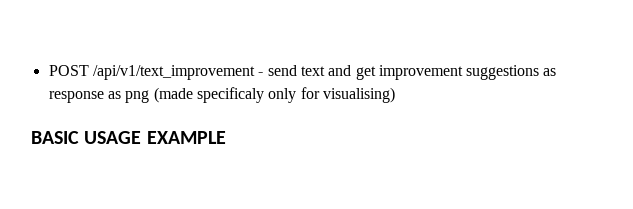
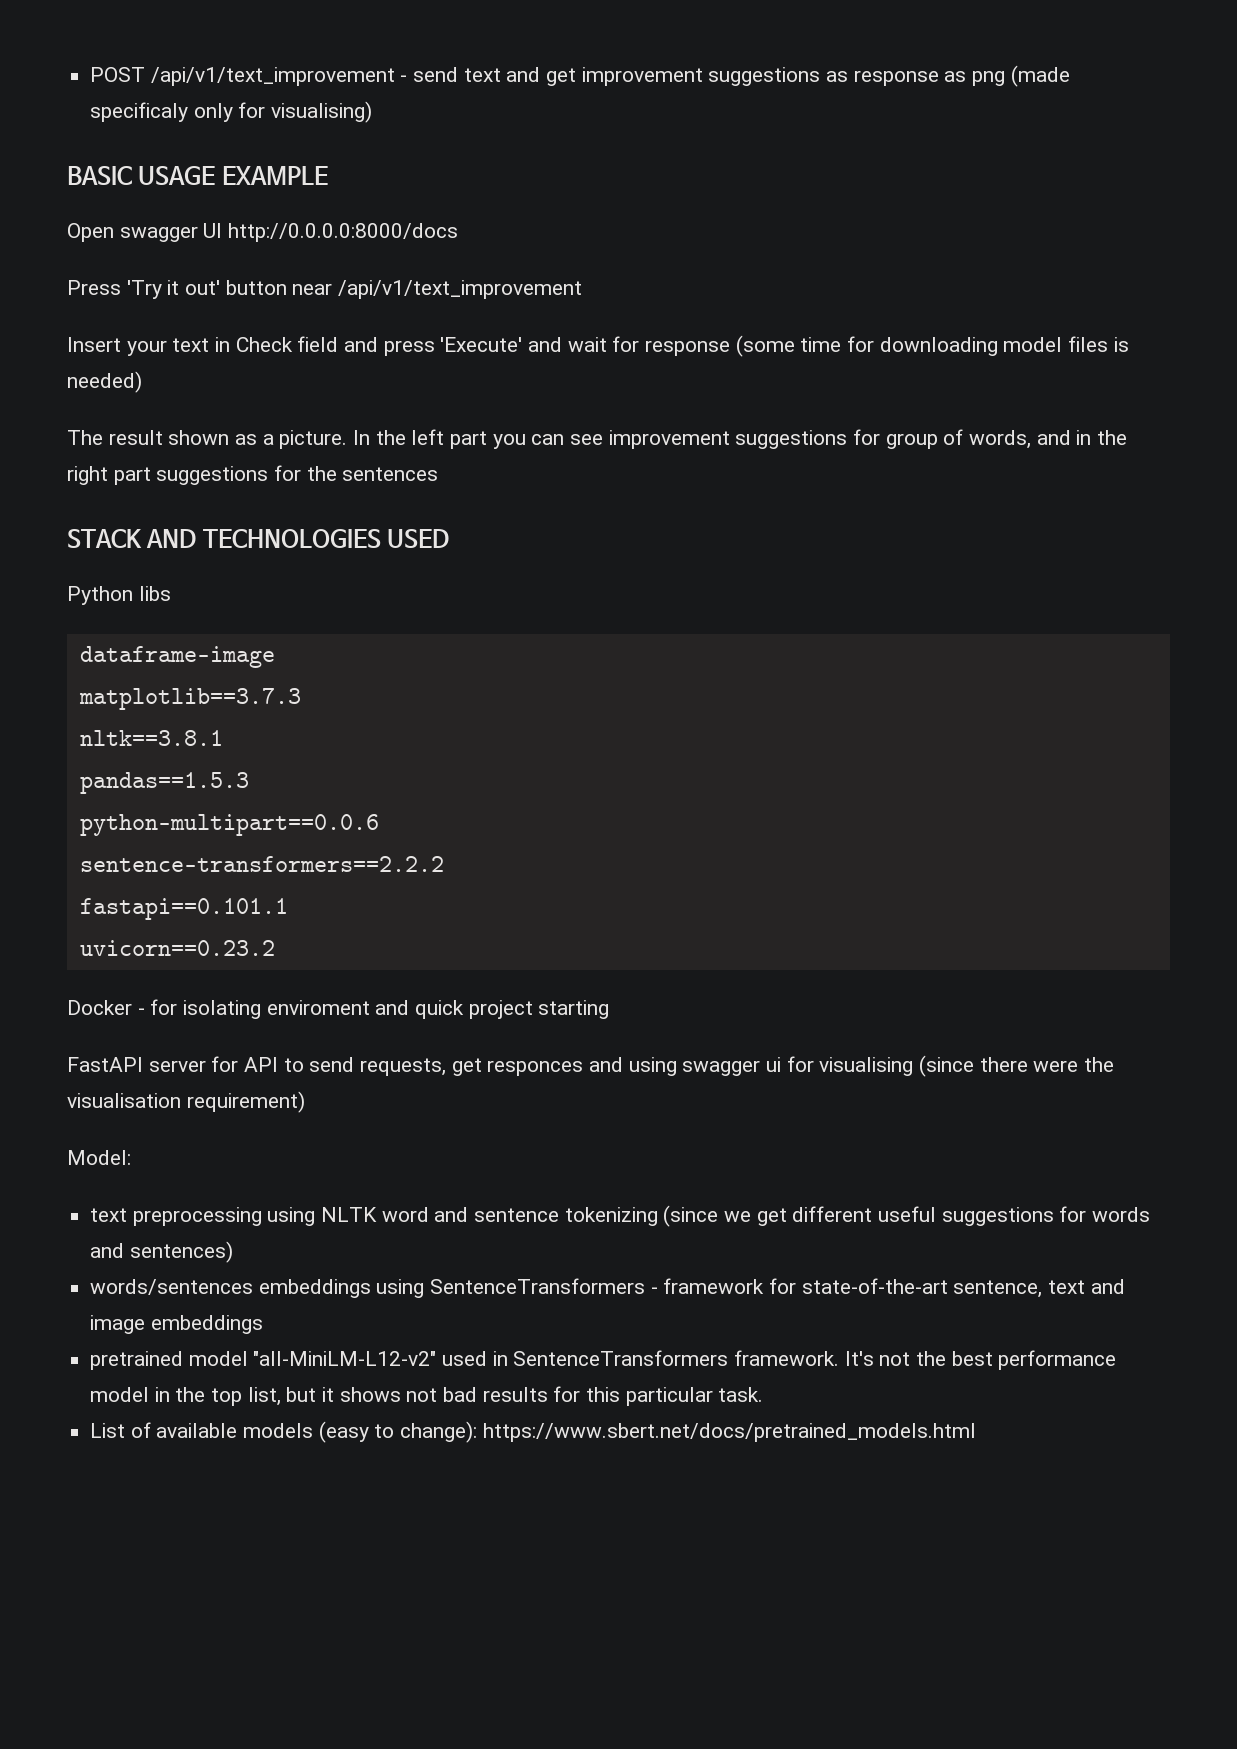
(226, 137) none -> [67,223,459,242] [67,280,583,299] [67,335,1129,357] [67,371,142,393] [67,429,1128,449] [67,465,439,485] [67,529,450,548] [67,586,171,605] [79,646,275,668] [78,688,301,710] [79,730,223,746] [79,772,249,794] [79,814,379,836] [79,856,444,872] [79,898,288,920] [79,940,275,956] [67,999,610,1019] [67,1055,1115,1077] [67,1091,305,1113] [67,1150,131,1165] [90,1205,1151,1227] [90,1241,233,1263] [90,1278,1125,1298] [90,1315,263,1334] [90,1350,1117,1370] [90,1386,764,1406] [90,1421,976,1443] // Open swagger UI http://0.0.0.0:8000/docs // Press 'Try it out' button near /api/v1/text_improvement // Insert your text in Check field and press 'Execute' and wait for response (some time for downloading model files is needed) // The result shown as a picture. In the left part you can see improvement suggestions for group of words, and in the right part suggestions for the sentences // STACK AND TECHNOLOGIES USED // Python libs // dataframe-image // matplotlib==3.7.3 // nltk==3.8.1 // pandas==1.5.3 // python-multipart==0.0.6 // sentence-transformers==2.2.2 // fastapi==0.101.1 // uvicorn==0.23.2 // Docker - for isolating enviroment and quick project starting // FastAPI server for API to send requests, get responces and using swagger ui for visualising (since there were the visualisation requirement) // Model: // text preprocessing using NLTK word and sentence tokenizing (since we get different useful suggestions for words and sentences) // words/sentences embeddings using SentenceTransformers - framework for state-of-the-art sentence, text and image embeddings // pretrained model "all-MiniLM-L12-v2" used in SentenceTransformers framework. It's not the best performance model in the top list, but it shows not bad results for this particular task. // List of available models (easy to change): https://www.sbert.net/docs/pretrained_models.html

